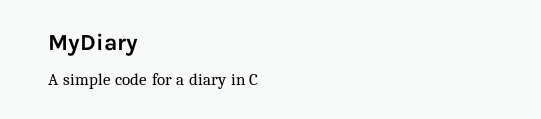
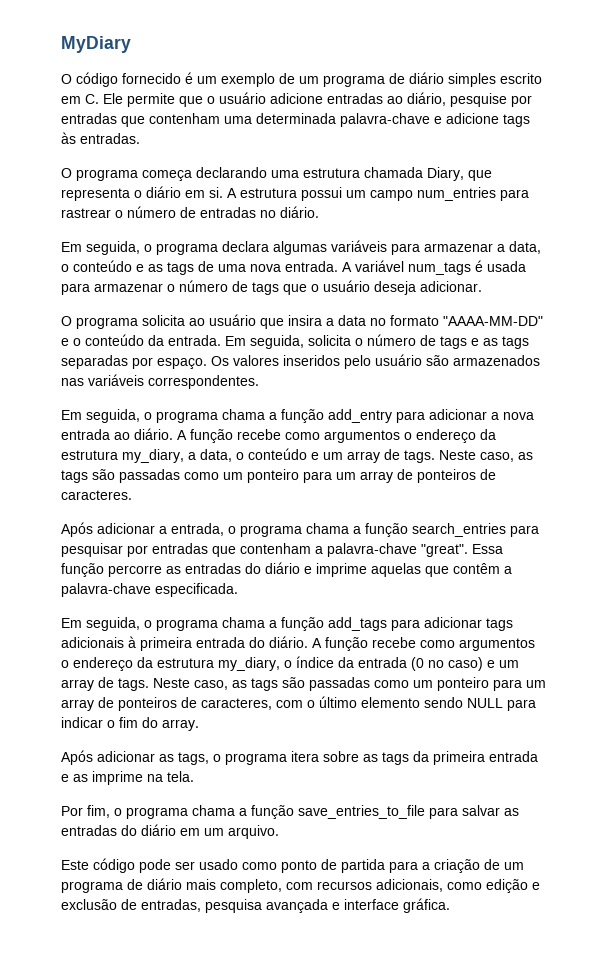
[48,73,259,89] A simple code for a diary in C -> [61,72,542,87] [61,92,532,107] [61,113,530,127] [61,132,140,144] [61,167,492,181] [61,186,529,201] [61,206,319,218] [61,240,541,255] [61,260,526,275] [61,280,482,295] [61,314,543,329] [61,334,529,349] [61,354,540,369] [61,374,259,389] [61,409,534,423] [61,428,496,443] [61,448,533,463] [61,469,496,483] [61,490,132,500] [61,522,539,537] [61,543,503,557] [61,562,512,577] [61,583,238,597] [61,617,513,631] [61,636,535,651] [61,656,519,671] [61,677,546,691] [61,696,536,711] [61,717,199,731] [61,750,538,765] [61,771,194,785] [61,805,519,819] [61,824,279,839] [61,858,524,873] [61,878,540,893] [61,898,450,913] O código fornecido é um exemplo de um programa de diário simples escrito em C. Ele permite que o usuário adicione entradas ao diário, pesquise por entradas que contenham uma determinada palavra-chave e adicione tags às entradas. // O programa começa declarando uma estrutura chamada Diary, que representa o diário em si. A estrutura possui um campo num_entries para rastrear o número de entradas no diário. // Em seguida, o programa declara algumas variáveis para armazenar a data, o conteúdo e as tags de uma nova entrada. A variável num_tags é usada para armazenar o número de tags que o usuário deseja adicionar. // O programa solicita ao usuário que insira a data no formato "AAAA-MM-DD" e o conteúdo da entrada. Em seguida, solicita o número de tags e as tags separadas por espaço. Os valores inseridos pelo usuário são armazenados nas variáveis correspondentes. // Em seguida, o programa chama a função add_entry para adicionar a nova entrada ao diário. A função recebe como argumentos o endereço da estrutura my_diary, a data, o conteúdo e um array de tags. Neste caso, as tags são passadas como um ponteiro para um array de ponteiros de caracteres. // Após adicionar a entrada, o programa chama a função search_entries para pesquisar por entradas que contenham a palavra-chave "great". Essa função percorre as entradas do diário e imprime aquelas que contêm a palavra-chave especificada. // Em seguida, o programa chama a função add_tags para adicionar tags adicionais à primeira entrada do diário. A função recebe como argumentos o endereço da estrutura my_diary, o índice da entrada (0 no caso) e um array de tags. Neste caso, as tags são passadas como um ponteiro para um array de ponteiros de caracteres, com o último elemento sendo NULL para indicar o fim do array. // Após adicionar as tags, o programa itera sobre as tags da primeira entrada e as imprime na tela. // Por fim, o programa chama a função save_entries_to_file para salvar as entradas do diário em um arquivo. // Este código pode ser usado como ponto de partida para a criação de um programa de diário mais completo, com recursos adicionais, como edição e exclusão de entradas, pesquisa avançada e interface gráfica.

